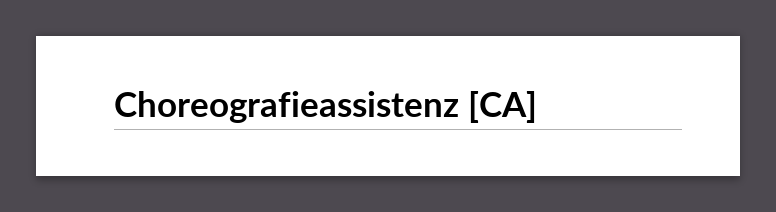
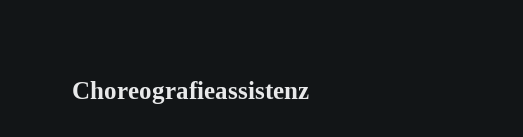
[468,91,538,123] [CA] -> (309, 92) none

